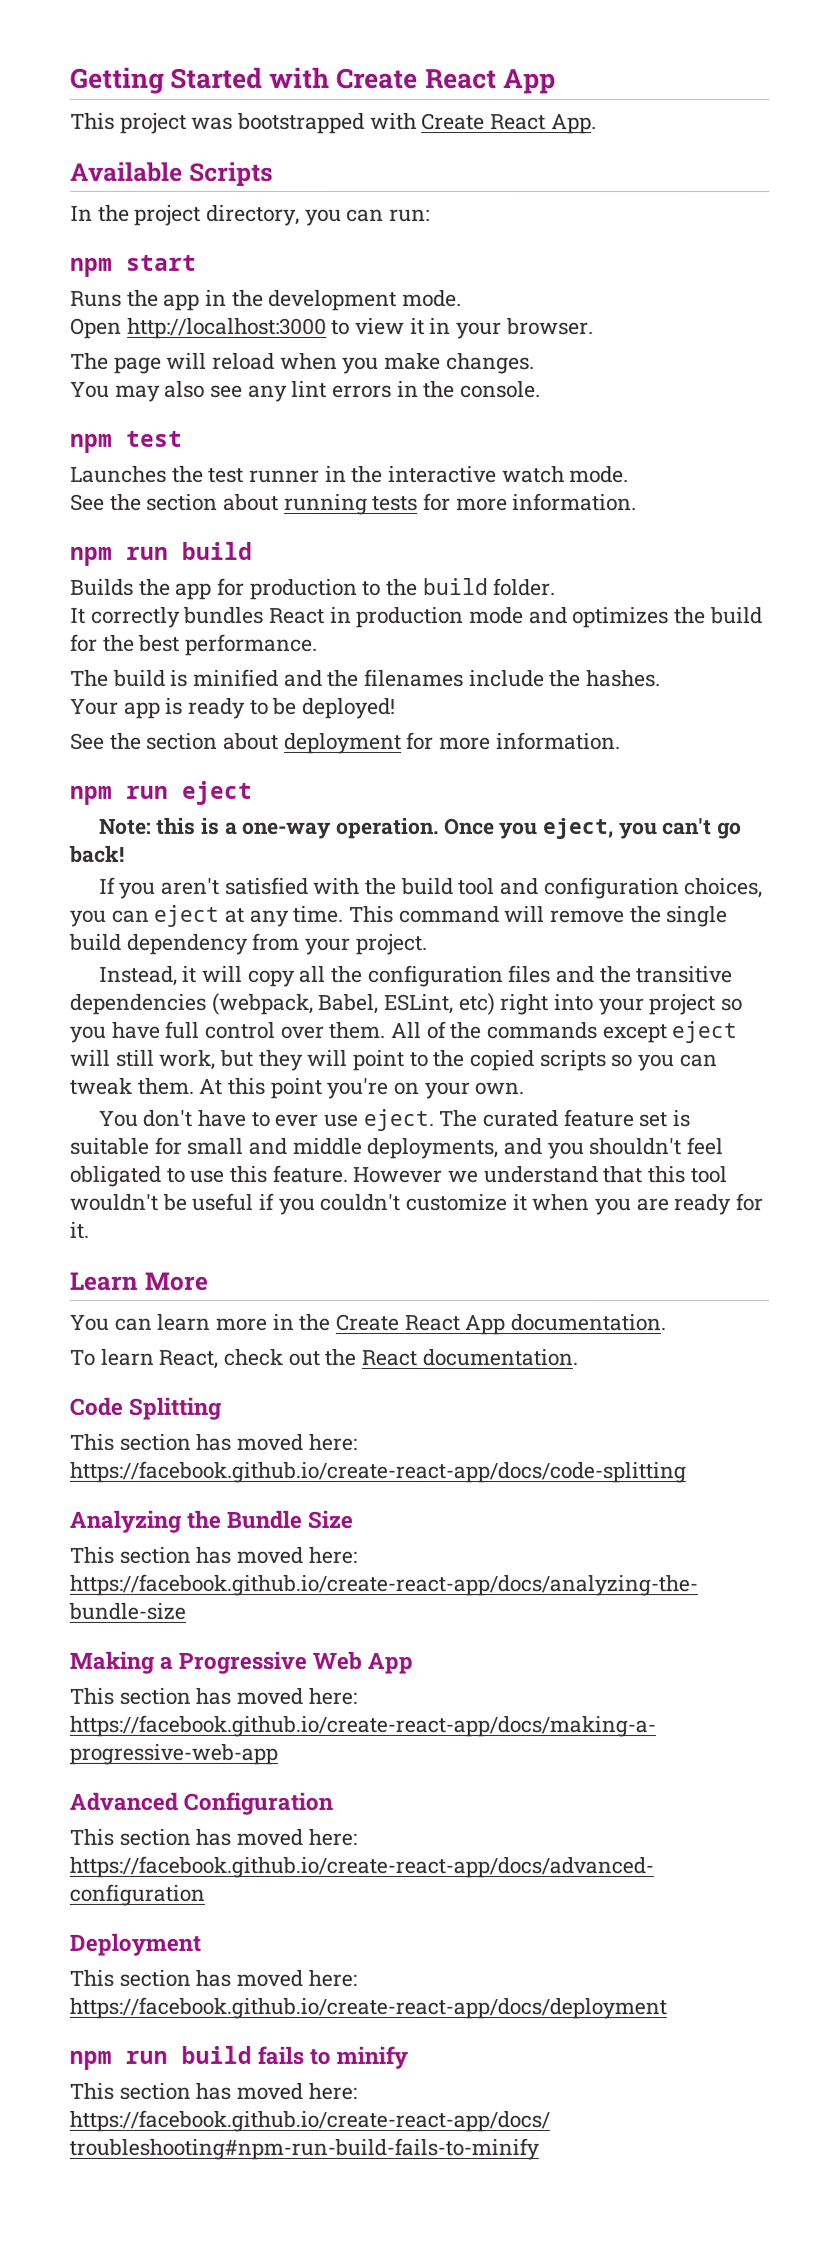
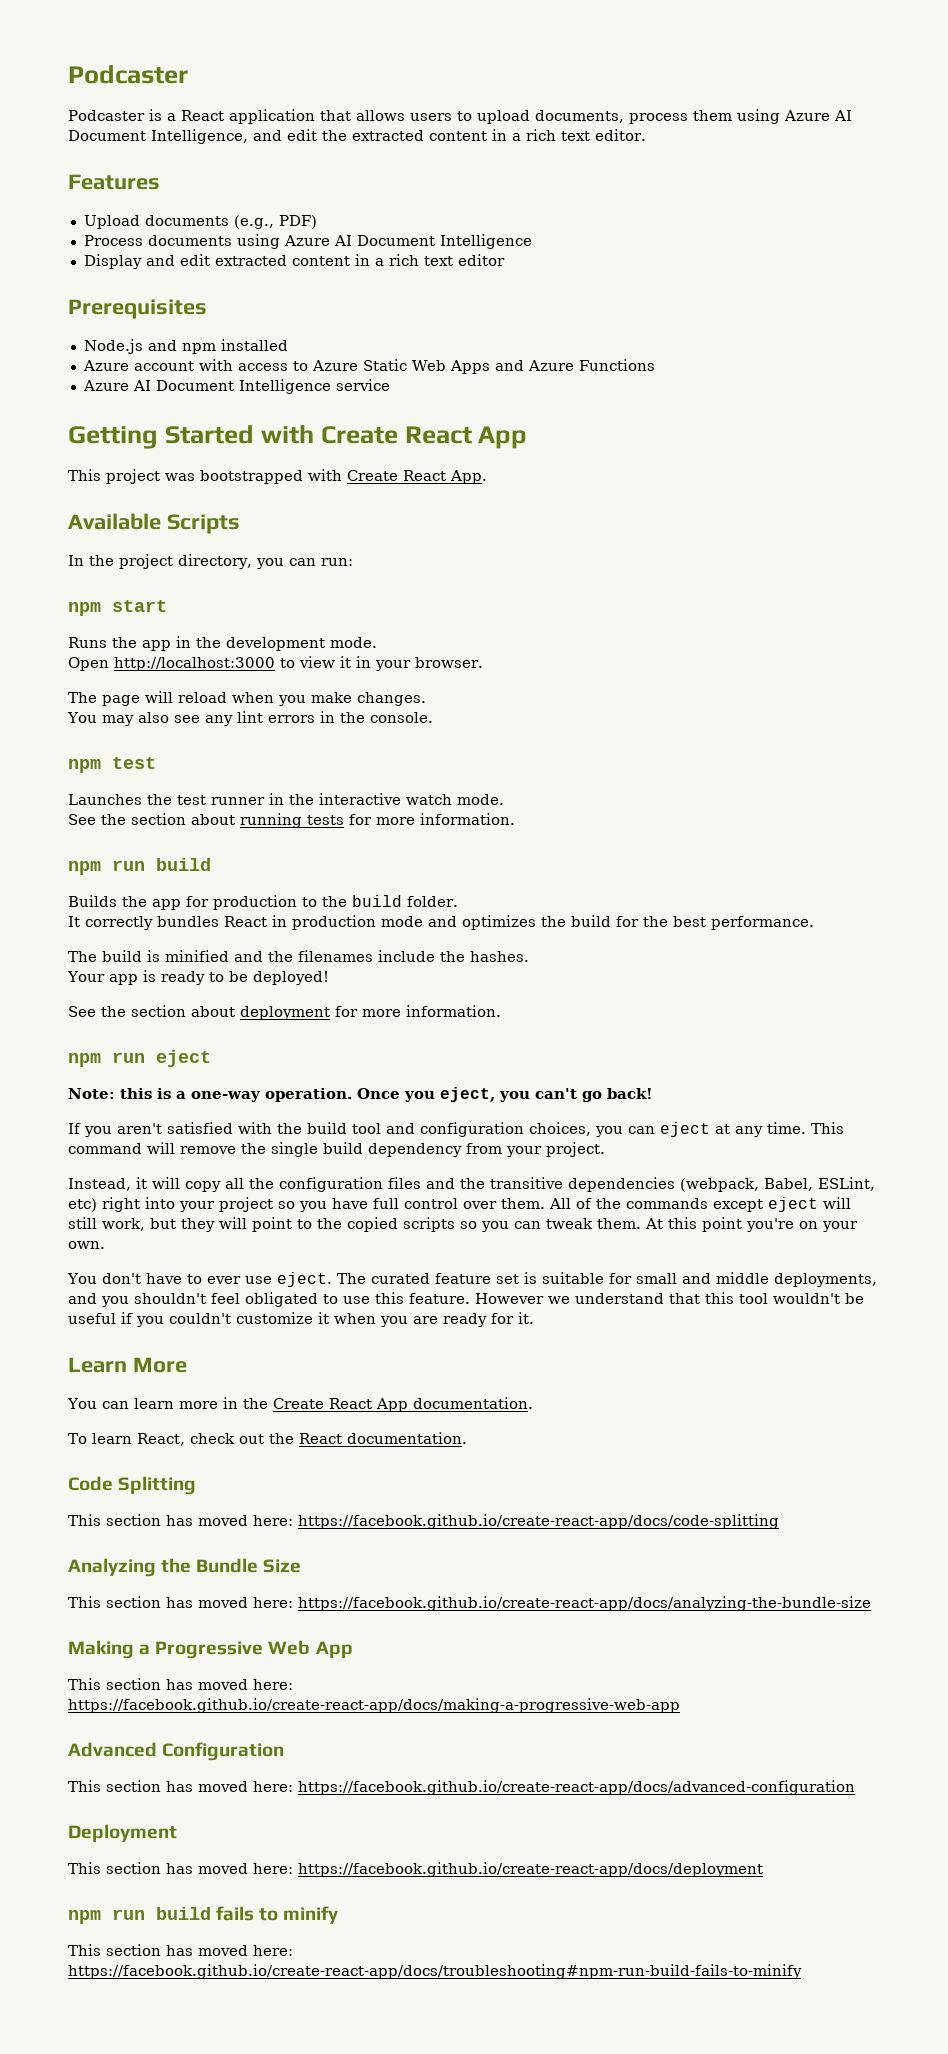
(70, 80) none -> [68,65,188,84] [68,109,852,124] [68,129,646,144] [68,174,160,190] [83,215,317,229] [83,234,532,249] [83,254,505,269] [68,299,207,319] [83,339,288,354] [82,359,655,374] [82,379,390,394] Podcaster // Podcaster is a React application that allows users to upload documents, process them using Azure AI Document Intelligence, and edit the extracted content in a rich text editor. // Features // Upload documents (e.g., PDF) // Process documents using Azure AI Document Intelligence // Display and edit extracted content in a rich text editor // Prerequisites // Node.js and npm installed // Azure account with access to Azure Static Web Apps and Azure Functions // Azure AI Document Intelligence service //

